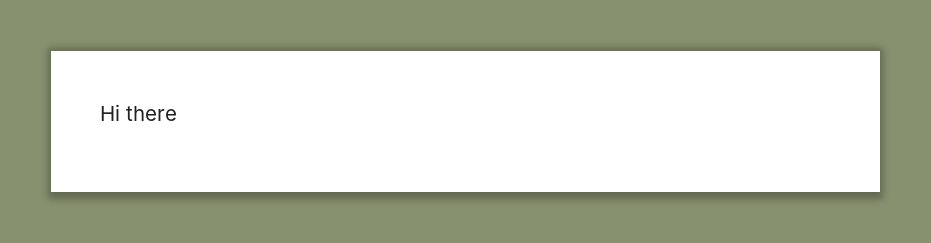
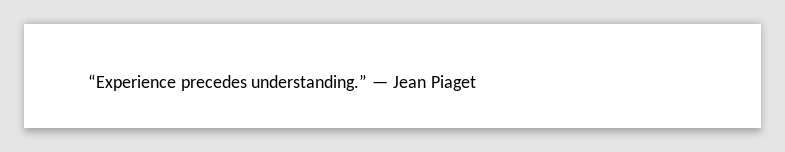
[100,104,177,121] Hi there -> [88,74,476,91] “Experience precedes understanding.” — Jean Piaget

